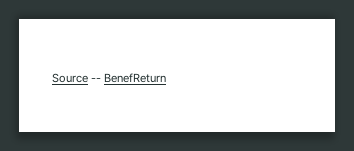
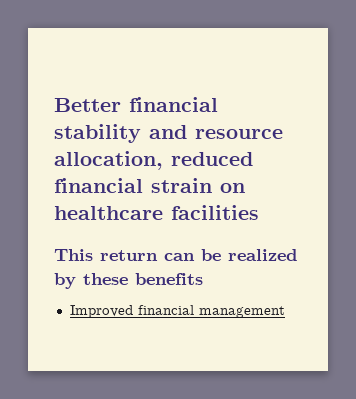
[52,73,167,83] Source -- BenefReturn -> [54,97,218,112] [54,124,283,143] [54,151,253,170] [54,178,245,193] [54,205,259,220] [54,249,297,261] [54,273,203,289] [69,305,285,318] Better financial stability and resource allocation, reduced financial strain on healthcare facilities // This return can be realized by these benefits // Improved financial management

